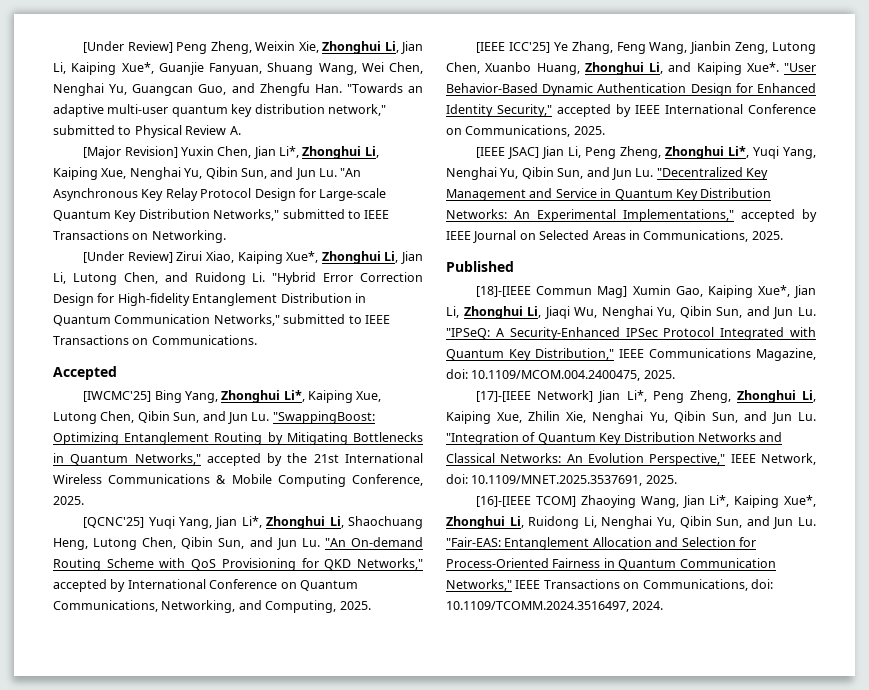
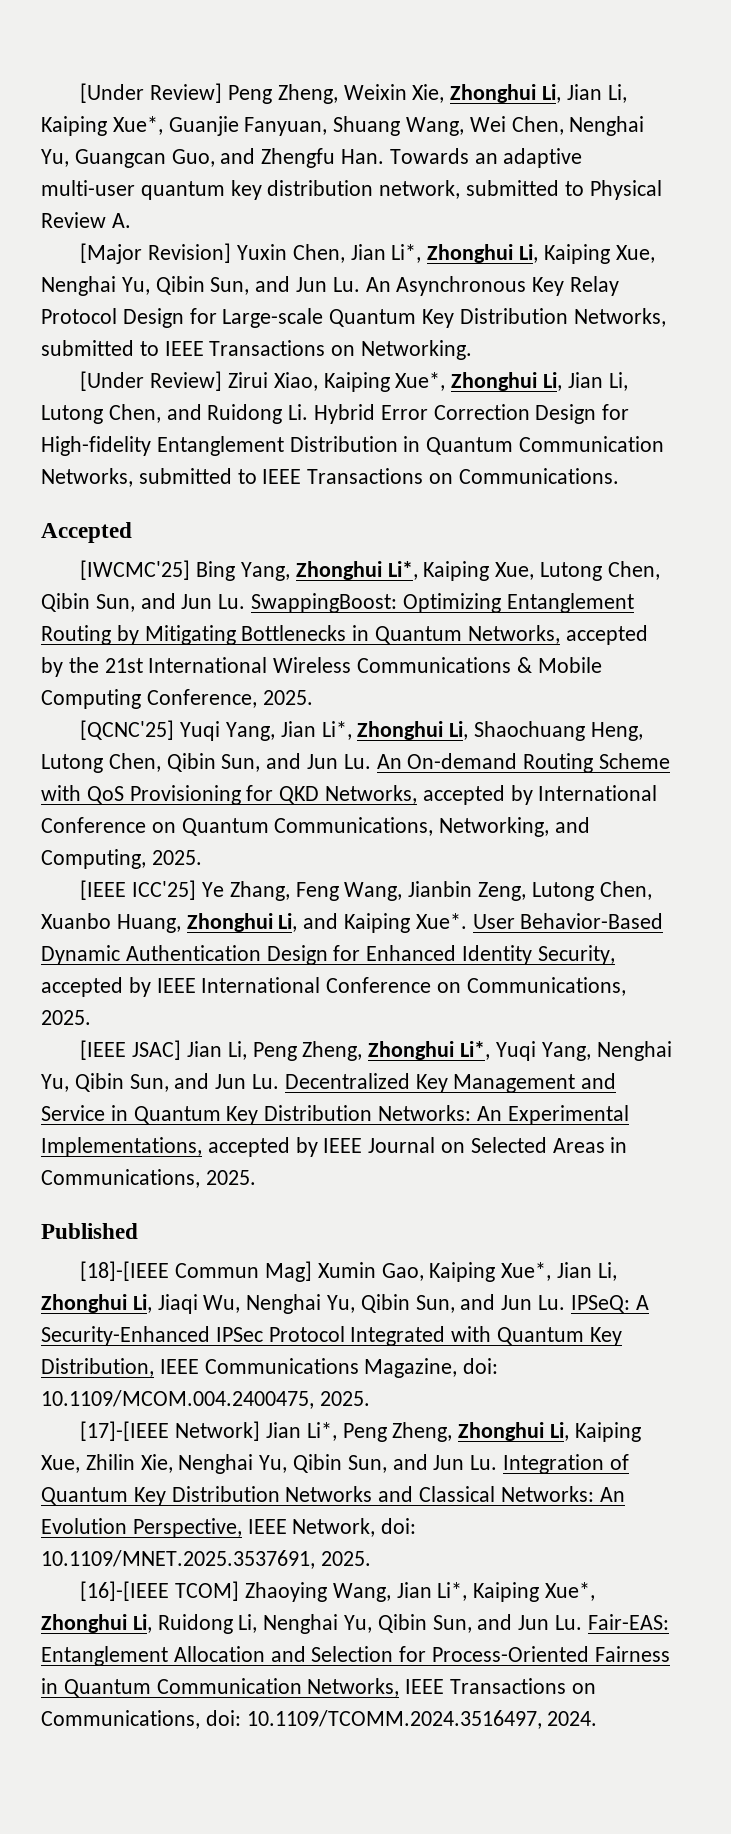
[346,83,403,93] "Towards -> [389,148,469,164] Towards
[327,104,386,116] network," -> [379,180,461,199] network,
[340,168,362,177] "An -> [365,277,391,292] An
[213,209,280,221] Networks," -> [573,308,666,327] Networks,
[272,272,317,285] "Hybrid -> [314,404,376,424] Hybrid
[213,314,280,326] Networks," -> [41,468,133,487] Networks,
[272,411,375,424] "SwappingBoost: -> [251,593,398,613] SwappingBoost:
[134,453,201,465] Networks," -> [467,625,560,644] Networks,
[324,538,346,547] "An -> [376,754,402,769] An
[357,558,424,570] Networks," -> [325,785,418,804] Networks,
[784,63,816,72] "User -> [472,914,515,929] User
[497,104,552,117] Security," -> [537,945,615,965] Security,
[656,167,743,177] "Decentralized -> [284,1073,410,1089] Decentralized
[623,209,734,222] Implementations," -> [41,1137,202,1157] Implementations,
[446,328,490,339] "IPSeQ: -> [570,1295,630,1313] IPSeQ:
[535,348,614,360] Distribution," -> [41,1358,154,1377] Distribution,
[446,432,519,445] "Integration -> [503,1454,605,1474] Integration
[649,453,726,466] Perspective," -> [132,1518,242,1538] Perspective,
[446,537,501,547] "Fair-EAS: -> [587,1614,669,1630] Fair-EAS:
[446,579,512,591] Networks," -> [307,1678,400,1697] Networks,

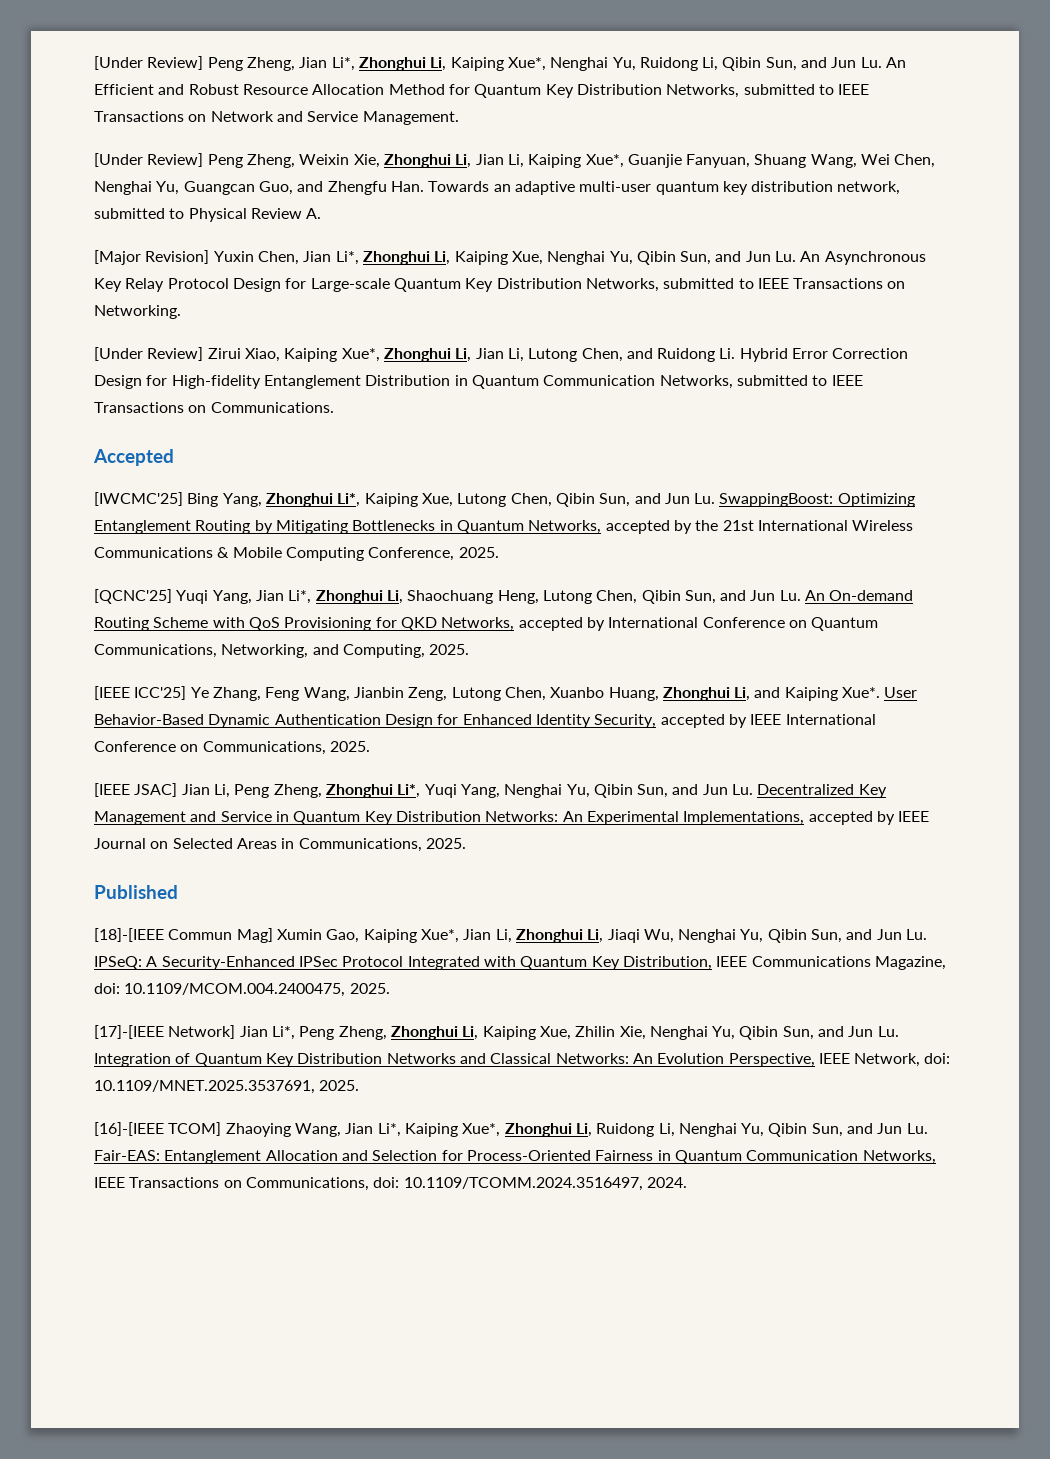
[80,83,338,104] [Under Review] Peng Zheng, -> [94,56,907,71] [94,84,870,98] [94,111,459,125] [94,153,295,168] [Under Review] Peng Zheng, Jian Li*, Zhonghui Li, Kaiping Xue*, Nenghai Yu, Ruidong Li, Qibin Sun, and Jun Lu. An Efficient and Robust Resource Allocation Method for Quantum Key Distribution Networks, submitted to IEEE Transactions on Network and Service Management. // [Under Review] Peng Zheng,

